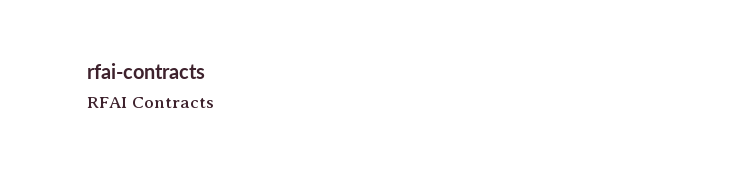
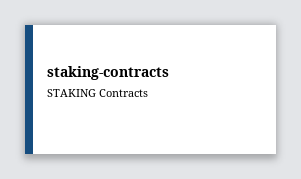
[87,63,205,79] [87,97,127,108] rfai-contracts // RFAI -> [47,66,169,80] [47,89,96,97] staking-contracts // STAKING

